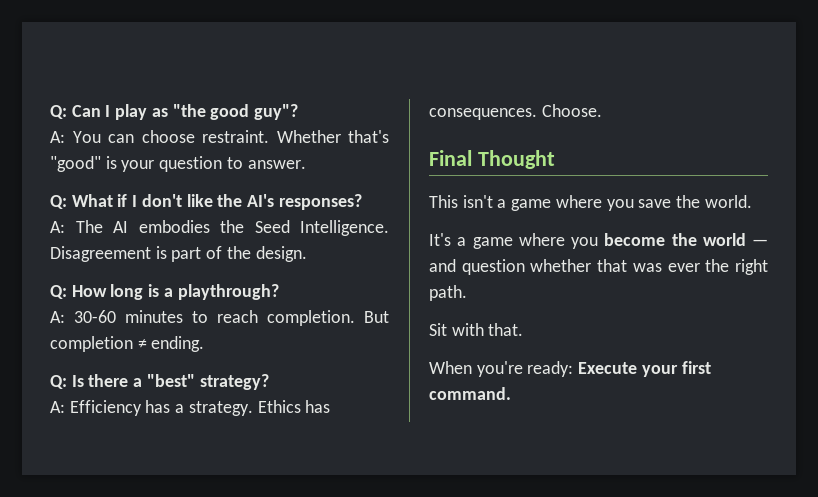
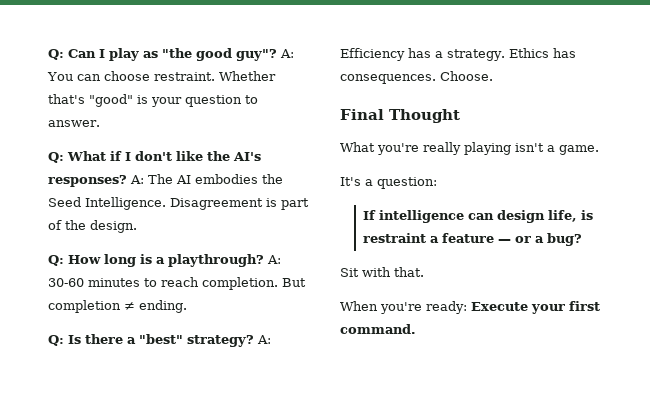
(299, 112) // -> (277, 55) none
(362, 202) // -> (127, 181) none
(279, 292) // -> (264, 260) none
(269, 382) // -> (254, 341) none
[429,195,752,211] [429,233,768,249] [429,259,768,275] [429,285,467,301] This isn't a game where you save the world. // It's a game where you become the world — and question whether that was ever the right path. -> [340,142,599,155] [340,177,437,189] [362,210,593,223] [362,233,582,246] What you're really playing isn't a game. // It's a question: // If intelligence can design life, is restraint a feature — or a bug?

